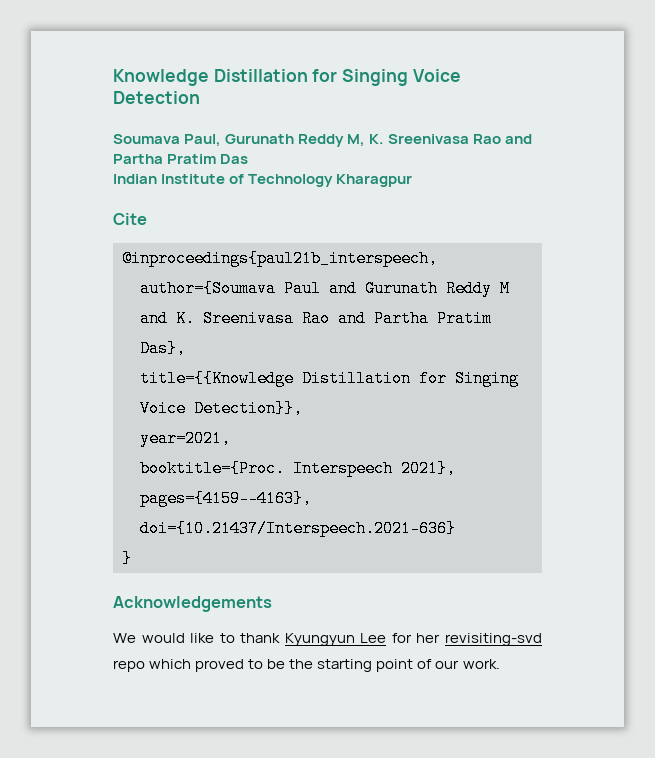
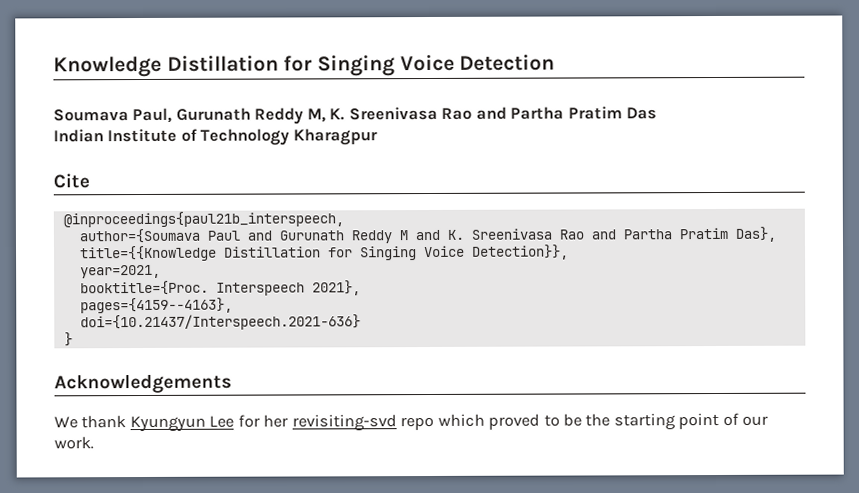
[141,633,235,643] would like to -> (78, 422) none

